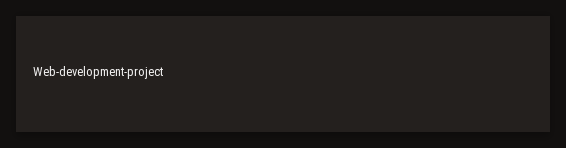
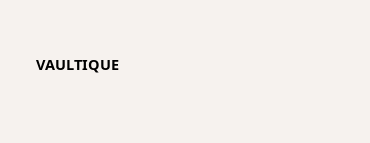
[33,66,163,79] Web-development-project -> [36,60,119,73] VAULTIQUE

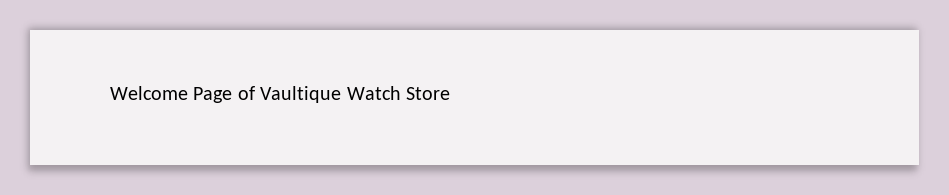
[36,60,119,73] VAULTIQUE -> [110,86,450,103] Welcome Page of Vaultique Watch Store

